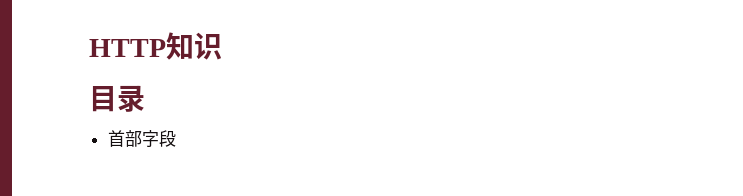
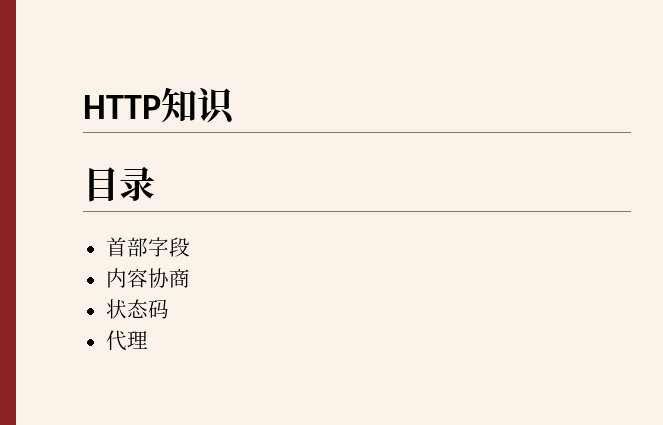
(176, 138) none -> [105,268,190,288] [105,299,169,319] [105,330,148,351] // 内容协商 // 状态码 // 代理

